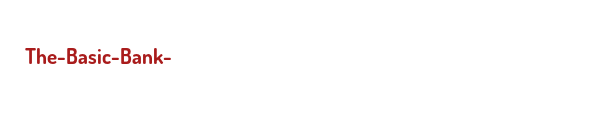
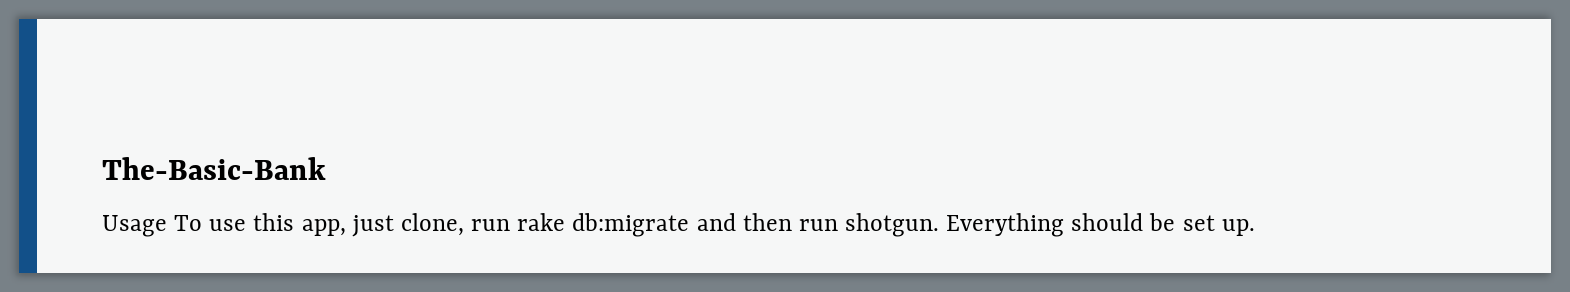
[25,48,172,64] The-Basic-Bank- -> [102,157,326,180] [102,213,1255,237] The-Basic-Bank // Usage To use this app, just clone, run rake db:migrate and then run shotgun. Everything should be set up.

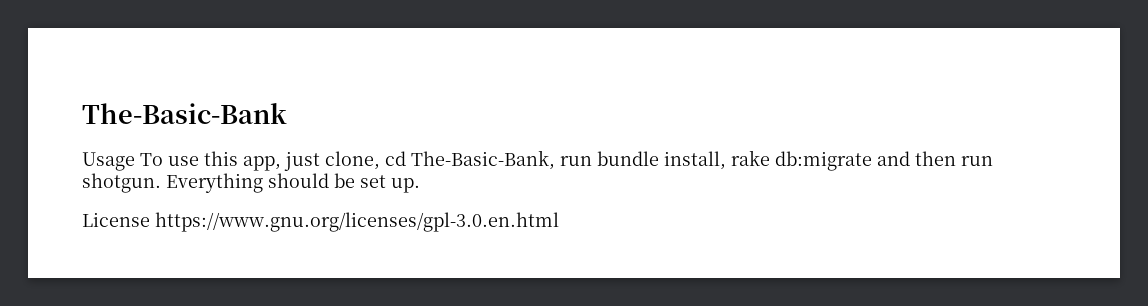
[471,219,511,231] run -> [385,150,726,170] cd The-Basic-Bank, run bundle install,
(1255, 227) none -> [82,212,559,232] // License https://www.gnu.org/licenses/gpl-3.0.en.html

